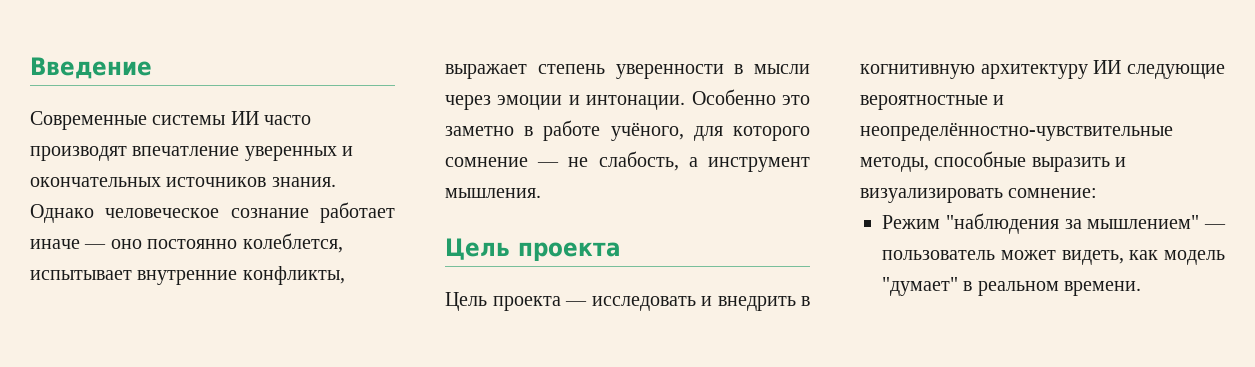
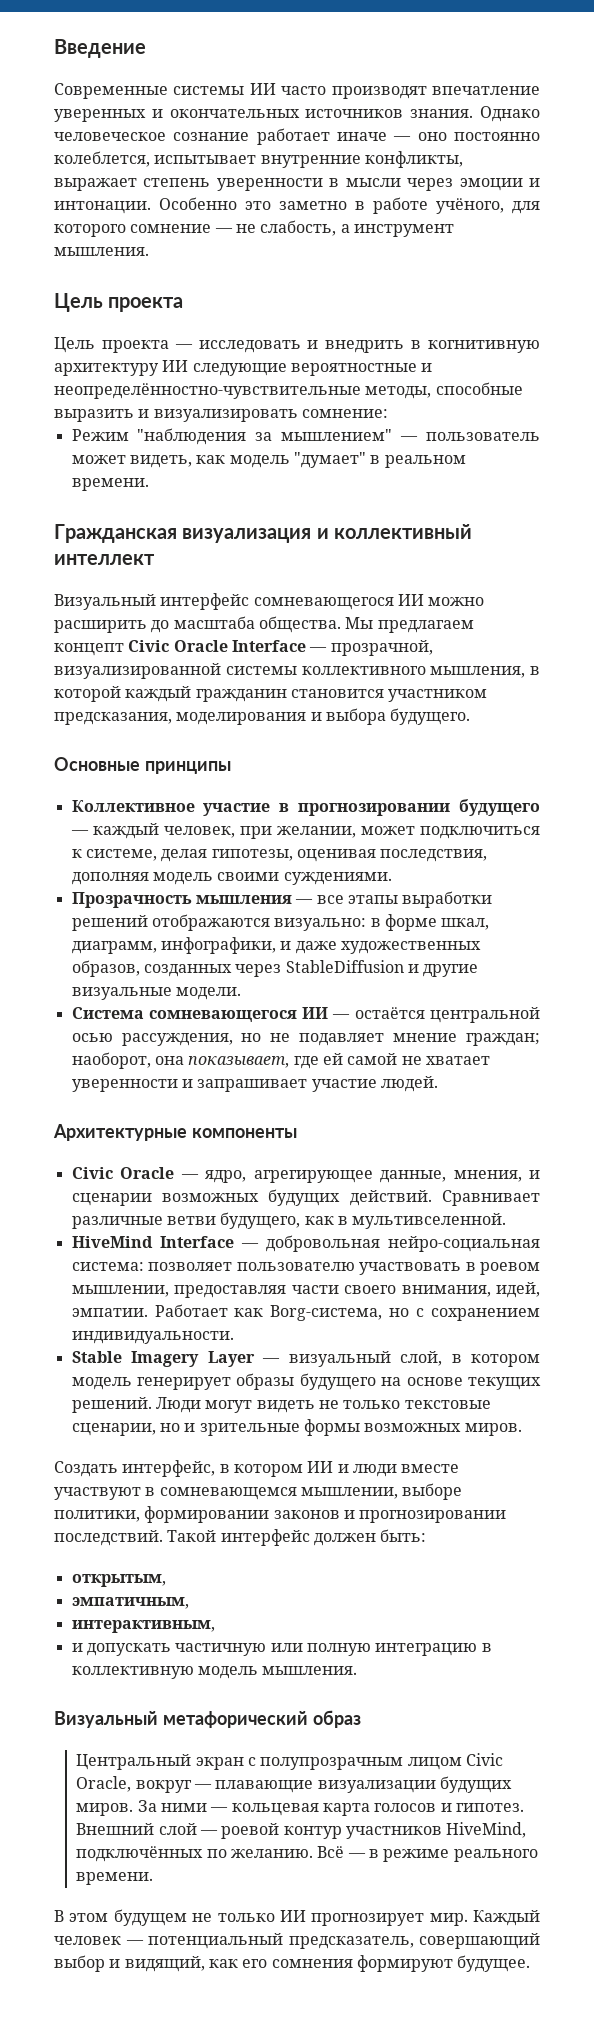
(1142, 288) none -> [54,524,473,543] [54,554,155,565] [54,593,485,610] [54,616,474,633] [54,640,433,656] [54,663,540,679] [54,686,488,702] [54,708,471,725] [54,757,231,774] [71,799,540,816] [70,823,540,839] [71,849,488,862] [71,872,392,885] [71,891,493,908] [71,914,490,931] [71,937,481,954] [71,960,479,977] [71,987,241,1000] [71,1007,540,1023] [71,1033,540,1046] [71,1052,490,1069] [71,1076,438,1092] [53,1124,297,1141] [71,1167,540,1183] [71,1189,540,1206] [71,1212,507,1229] [71,1235,540,1252] [71,1262,540,1275] [71,1282,540,1298] [71,1304,540,1321] [71,1331,234,1344] [71,1351,540,1367] [71,1373,541,1390] [71,1397,491,1413] [71,1419,522,1436] [54,1460,460,1477] [54,1483,463,1500] [54,1506,507,1523] [54,1529,427,1546] [71,1574,166,1587] [71,1597,189,1609] [71,1620,215,1633] [71,1643,492,1656] [71,1666,358,1679] [54,1710,361,1728] [76,1753,503,1770] [76,1776,512,1793] [76,1800,524,1816] [76,1822,527,1839] [76,1846,538,1862] [76,1872,154,1885] [54,1909,540,1926] [54,1933,540,1949] [54,1955,531,1972] // Гражданская визуализация и коллективный интеллект // Визуальный интерфейс сомневающегося ИИ можно расширить до масштаба общества. Мы предлагаем концепт Civic Oracle Interface — прозрачной, визуализированной системы коллективного мышления, в которой каждый гражданин становится участником предсказания, моделирования и выбора будущего. // Основные принципы // Коллективное участие в прогнозировании будущего — каждый человек, при желании, может подключиться к системе, делая гипотезы, оценивая последствия, дополняя модель своими суждениями. // Прозрачность мышления — все этапы выработки решений отображаются визуально: в форме шкал, диаграмм, инфографики, и даже художественных образов, созданных через StableDiffusion и другие визуальные модели. // Система сомневающегося ИИ — остаётся центральной осью рассуждения, но не подавляет мнение граждан; наоборот, она показывает, где ей самой не хватает уверенности и запрашивает участие людей. // Архитектурные компоненты // Civic Oracle — ядро, агрегирующее данные, мнения, и сценарии возможных будущих действий. Сравнивает различные ветви будущего, как в мультивселенной. // HiveMind Interface — добровольная нейро-социальная система: позволяет пользователю участвовать в роевом мышлении, предоставляя части своего внимания, идей, эмпатии. Работает как Borg-система, но с сохранением индивидуальности. // Stable Imagery Layer — визуальный слой, в котором модель генерирует образы будущего на основе текущих решений. Люди могут видеть не только текстовые сценарии, но и зрительные формы возможных миров. // Создать интерфейс, в котором ИИ и люди вместе участвуют в сомневающемся мышлении, выборе политики, формировании законов и прогнозировании последствий. Такой интерфейс должен быть: // открытым, // эмпатичным, // интерактивным, // и допускать частичную или полную интеграцию в коллективную модель мышления. // Визуальный метафорический образ // Центральный экран с полупрозрачным лицом Civic Oracle, вокруг — плавающие визуализации будущих миров. За ними — кольцевая карта голосов и гипотез. Внешний слой — роевой контур участников HiveMind, подключённых по желанию. Всё — в режиме реального времени. // В этом будущем не только ИИ прогнозирует мир. Каждый человек — потенциальный предсказатель, совершающий выбор и видящий, как его сомнения формируют будущее.

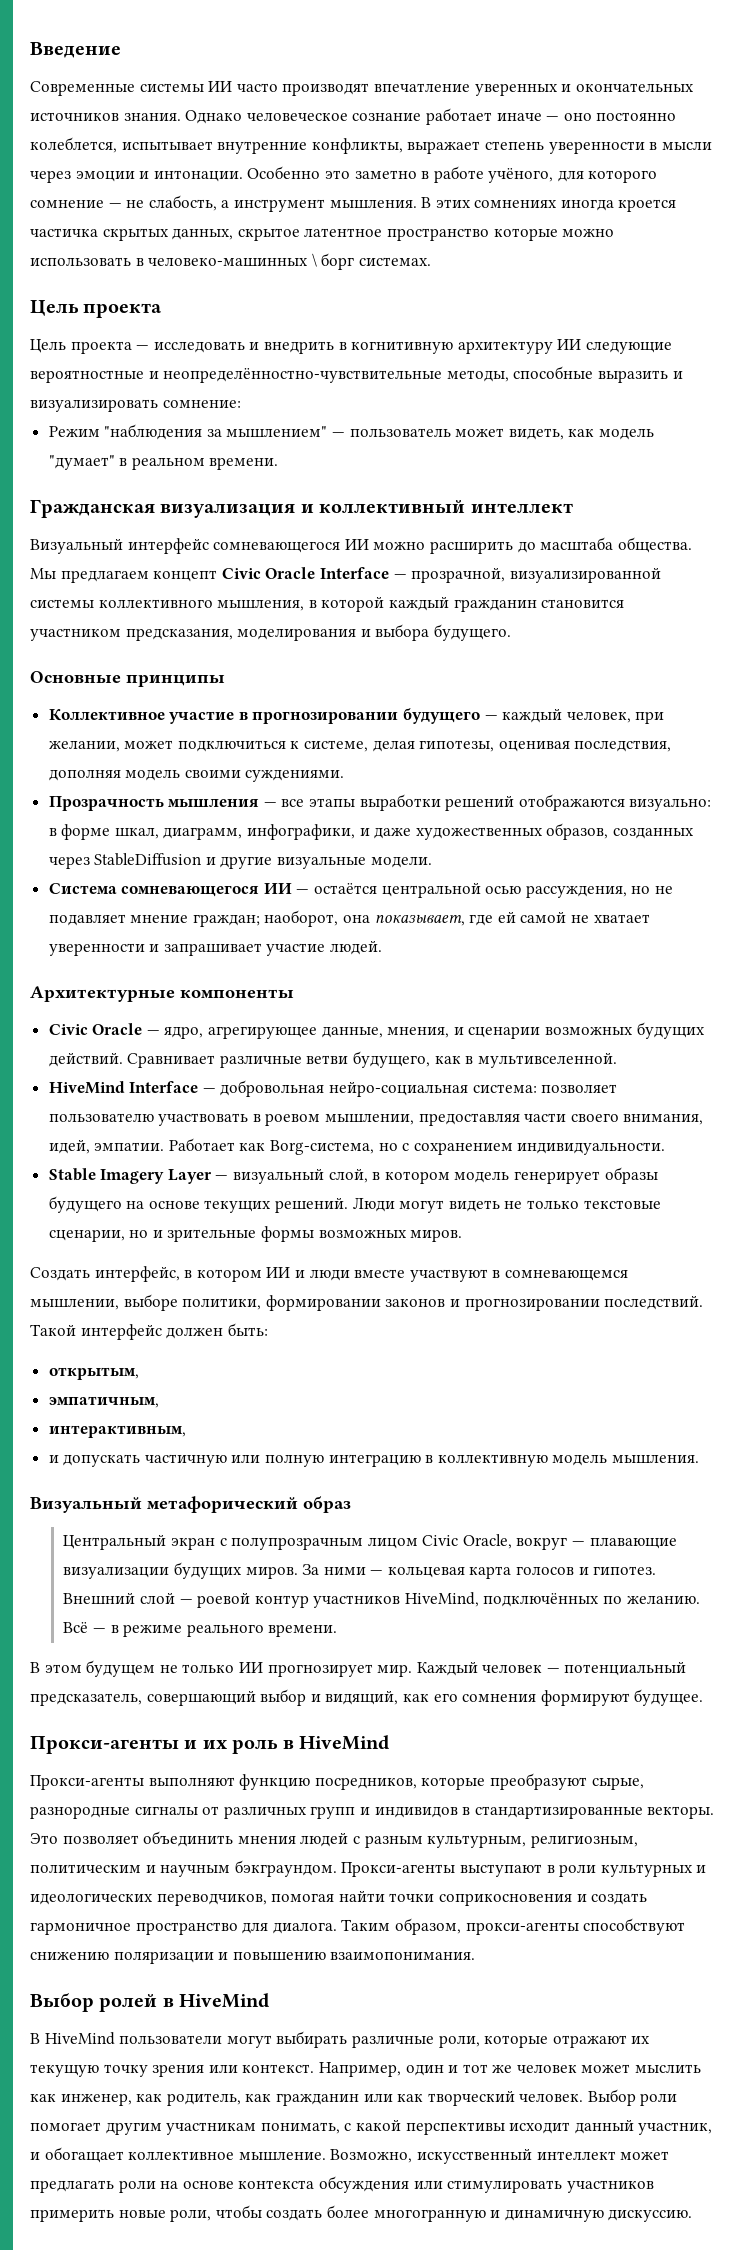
(149, 251) none -> [421,197,677,212] [30,228,615,241] [30,253,431,270] В этих сомнениях иногда кроется частичка скрытых данных, скрытое латентное пространство которые можно использовать в человеко-машинных \ борг системах.
(531, 1963) none -> [30,1735,389,1754] [30,1773,644,1790] [30,1806,715,1819] [30,1831,638,1848] [30,1860,707,1877] [30,1890,648,1906] [30,1918,686,1935] [30,1951,476,1964] [30,1993,270,2012] [30,2031,651,2048] [30,2062,702,2077] [30,2089,678,2106] [30,2119,713,2135] [30,2147,670,2164] [30,2176,654,2193] [30,2205,693,2222] // Прокси-агенты и их роль в HiveMind // Прокси-агенты выполняют функцию посредников, которые преобразуют сырые, разнородные сигналы от различных групп и индивидов в стандартизированные векторы. Это позволяет объединить мнения людей с разным культурным, религиозным, политическим и научным бэкграундом. Прокси-агенты выступают в роли культурных и идеологических переводчиков, помогая найти точки соприкосновения и создать гармоничное пространство для диалога. Таким образом, прокси-агенты способствуют снижению поляризации и повышению взаимопонимания. // Выбор ролей в HiveMind // В HiveMind пользователи могут выбирать различные роли, которые отражают их текущую точку зрения или контекст. Например, один и тот же человек может мыслить как инженер, как родитель, как гражданин или как творческий человек. Выбор роли помогает другим участникам понимать, с какой перспективы исходит данный участник, и обогащает коллективное мышление. Возможно, искусственный интеллект может предлагать роли на основе контекста обсуждения или стимулировать участников примерить новые роли, чтобы создать более многогранную и динамичную дискуссию.

